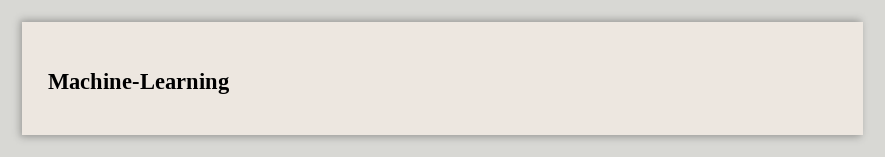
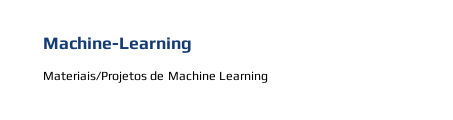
(230, 83) none -> [43,71,269,83] // Materiais/Projetos de Machine Learning

